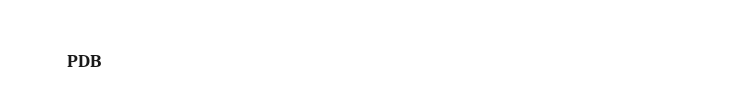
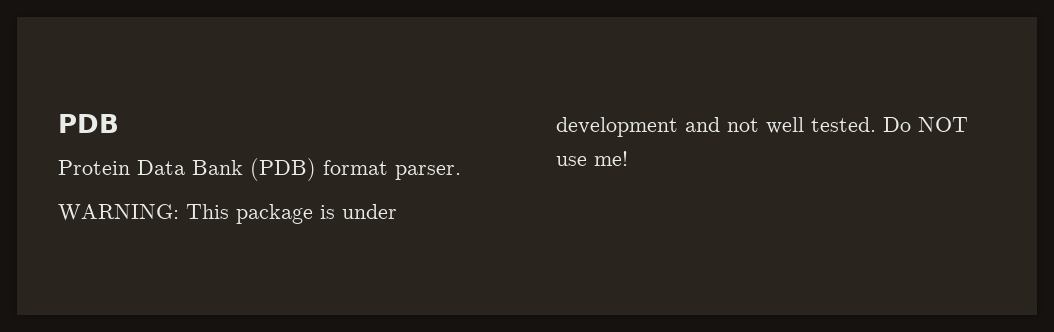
(101, 61) none -> [58,158,461,181] [58,204,397,224] [556,117,968,137] [556,151,628,166] // Protein Data Bank (PDB) format parser. // WARNING: This package is under development and not well tested. Do NOT use me!

